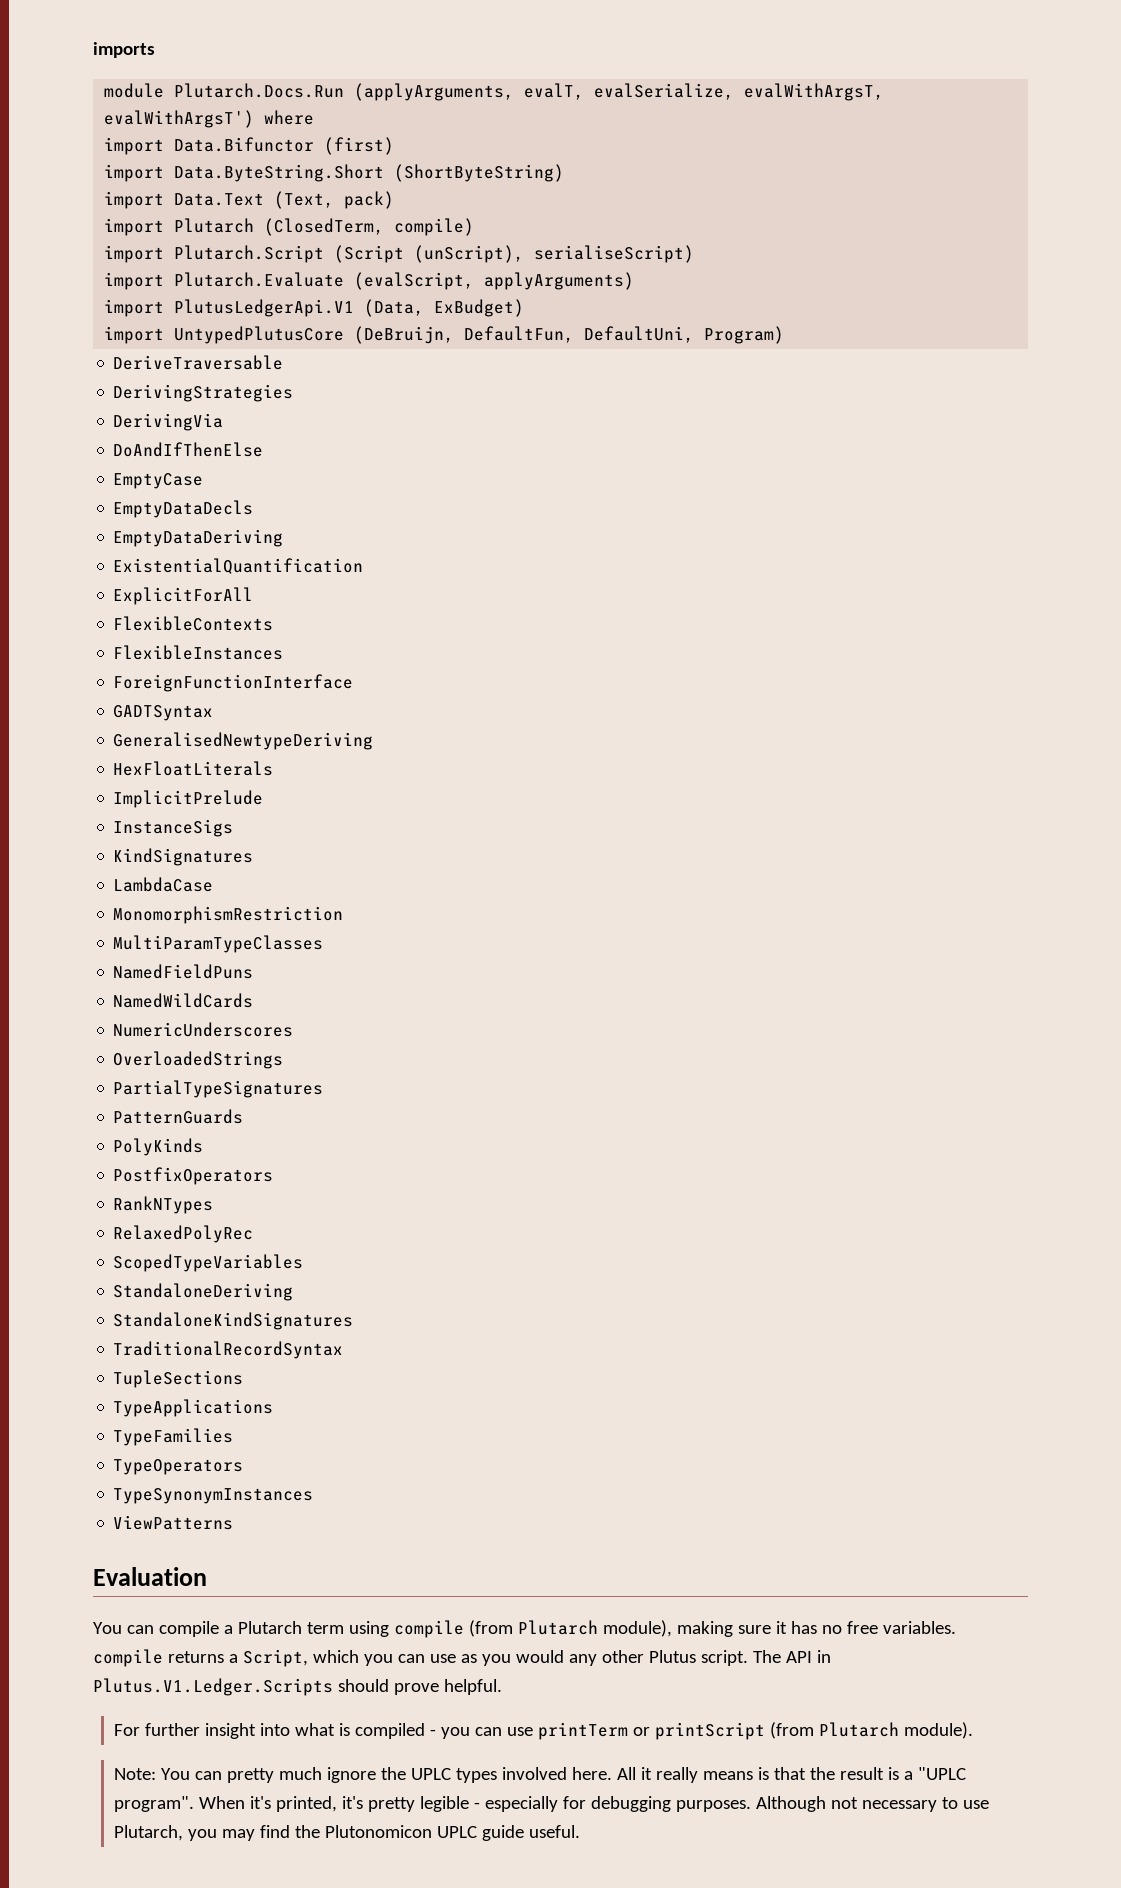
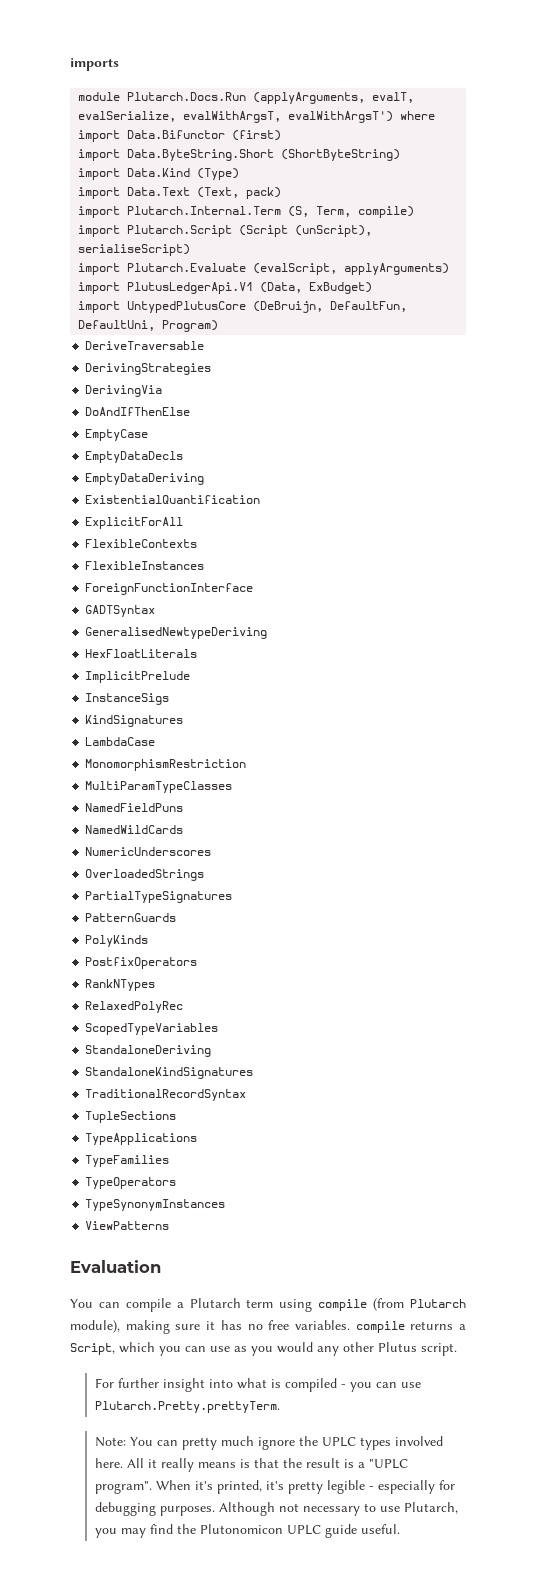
(565, 173) none -> [78,168,240,180] // import Data.Kind (Type)
[174,218,385,236] Plutarch (ClosedTerm, -> [127,206,352,217] Plutarch.Internal.Term (S, Term,
[752,1650,831,1663] [93,1678,502,1696] The API in Plutus.V1.Ledger.Scripts should prove helpful. -> (457, 1349) none
[538,1722,974,1740] printTerm or printScript (from Plutarch module). -> [94,1401,280,1413] Plutarch.Pretty.prettyTerm.

